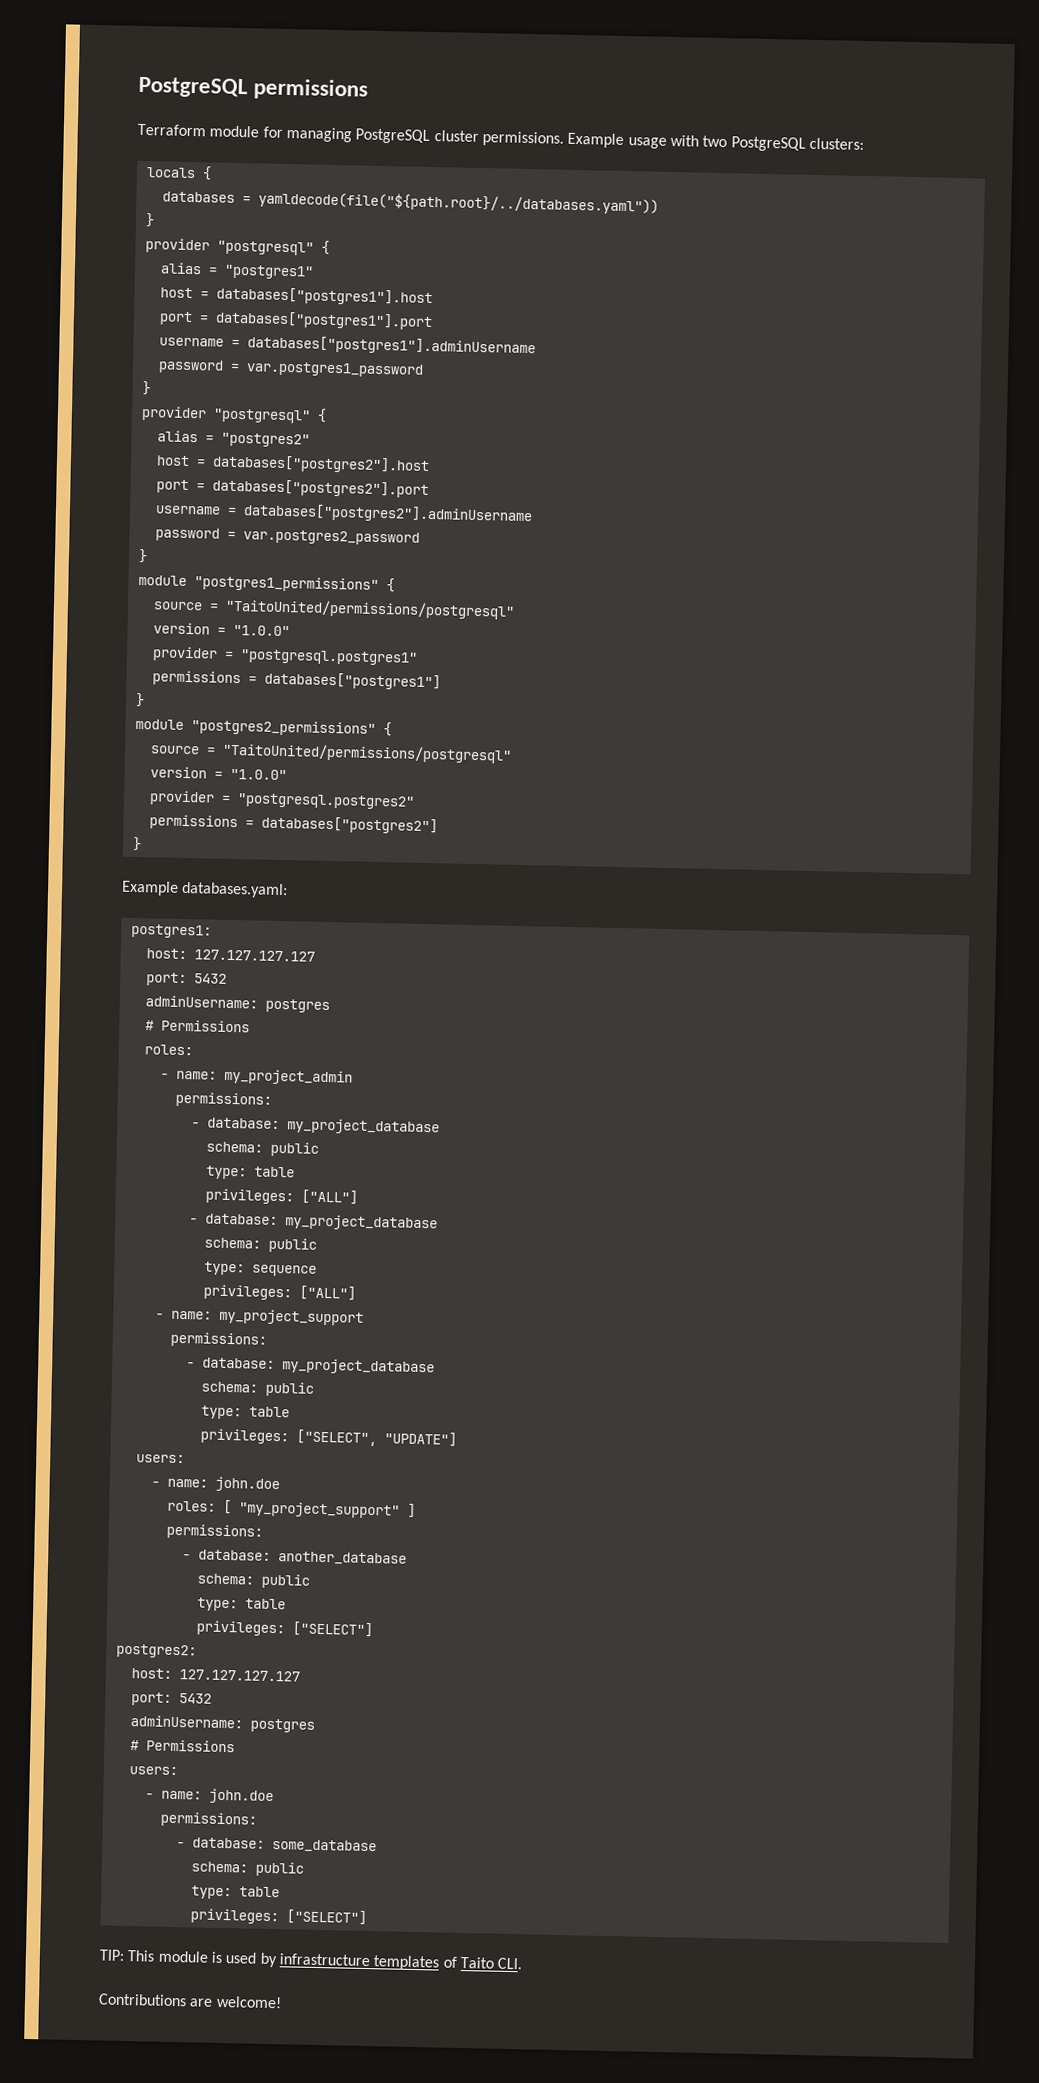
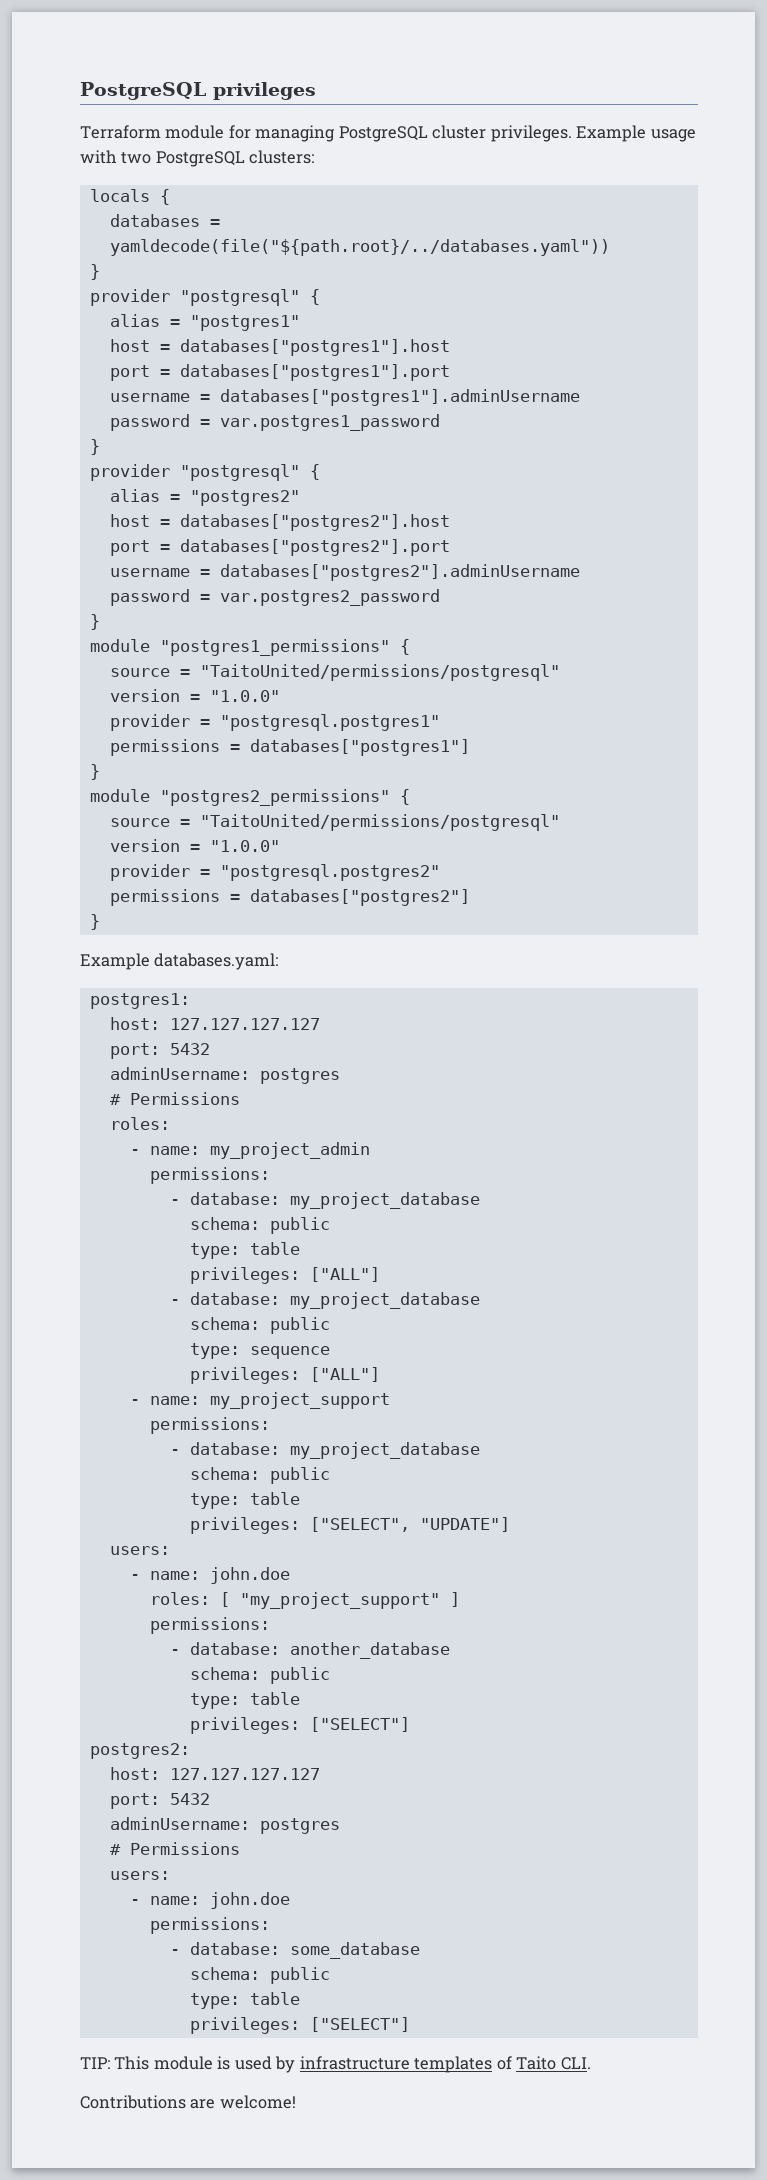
[138,76,369,101] PostgreSQL permissions -> [80,82,316,100] PostgreSQL privileges
[481,131,564,147] permissions. -> [490,125,572,142] privileges.

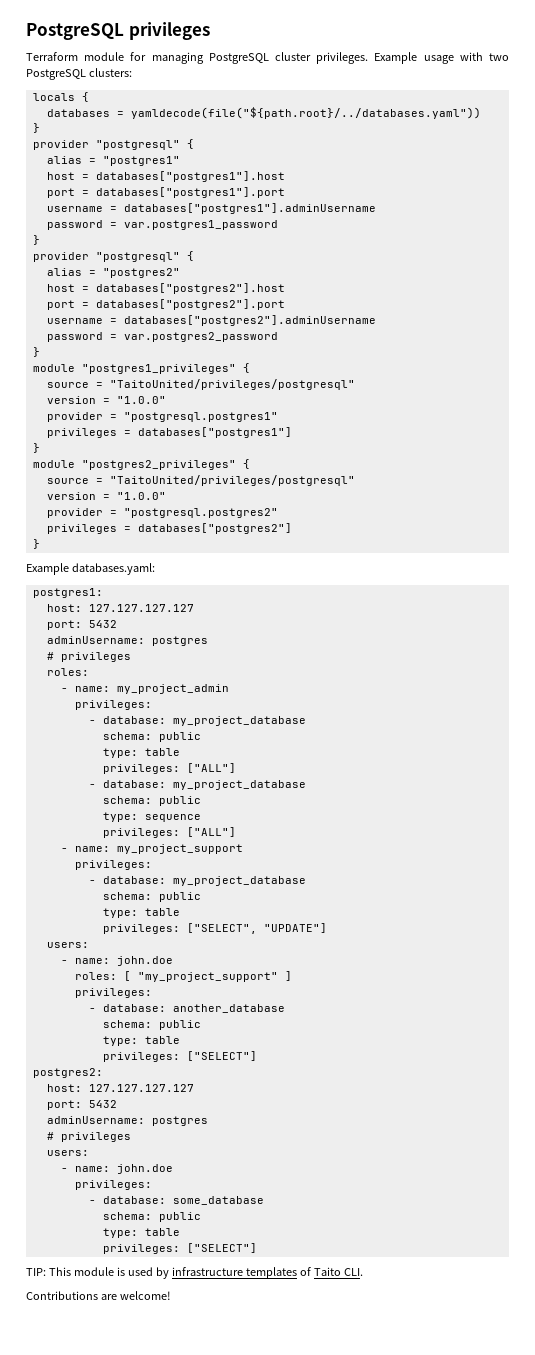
[159,639,410,656] [109,664,560,681] "postgres1_permissions" { // source = "TaitoUnited/permissions/postgresql" -> [81,363,250,374] [46,379,355,390] "postgres1_privileges" { // source = "TaitoUnited/privileges/postgresql"
[109,739,220,756] permissions -> [46,428,117,438] privileges
[159,789,410,806] [109,814,560,831] "postgres2_permissions" { // source = "TaitoUnited/permissions/postgresql" -> [81,459,250,470] [46,475,355,486] "postgres2_privileges" { // source = "TaitoUnited/privileges/postgresql"
[109,889,220,906] permissions -> [46,524,117,534] privileges
[129,1092,240,1105] Permissions -> [60,652,131,662] privileges
[149,1167,270,1184] permissions: -> [74,700,152,710] privileges:
[149,1417,270,1434] permissions: -> [74,860,152,870] privileges:
[149,1617,270,1634] permissions: -> [74,988,152,998] privileges:
[129,1842,240,1855] [109,1871,170,1880] [129,1892,290,1909] [149,1917,270,1934] Permissions // users: // - name: john.doe // permissions: -> [60,1132,131,1142] [46,1150,89,1156] [60,1164,173,1174] [74,1180,152,1190] privileges // users: // - name: john.doe // privileges:

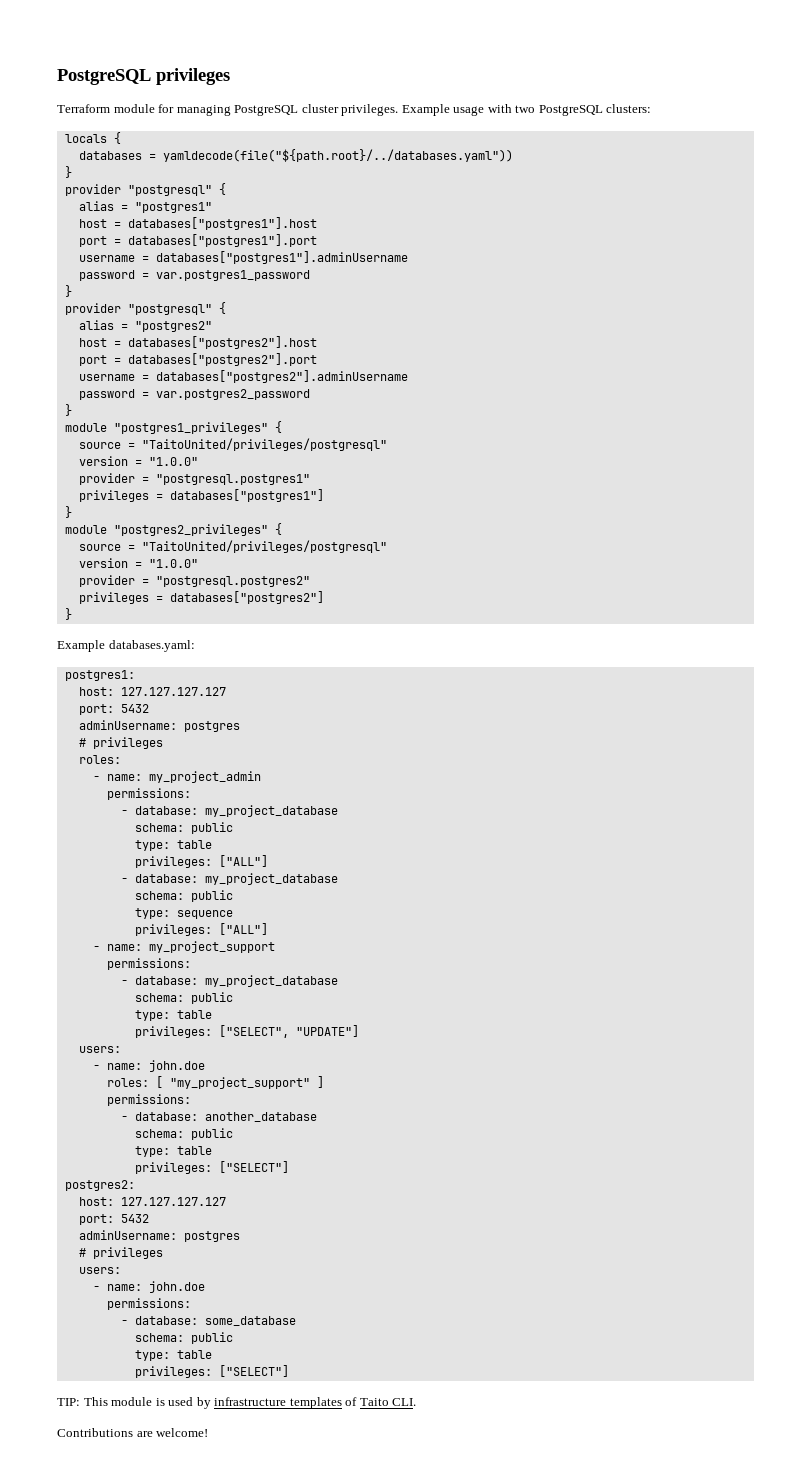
[74,700,152,710] privileges: -> [106,788,191,800] permissions:
[74,860,152,870] privileges: -> [106,958,191,970] permissions:
[74,988,152,998] privileges: -> [106,1094,191,1106] permissions:
[74,1180,152,1190] privileges: -> [106,1298,191,1310] permissions:

